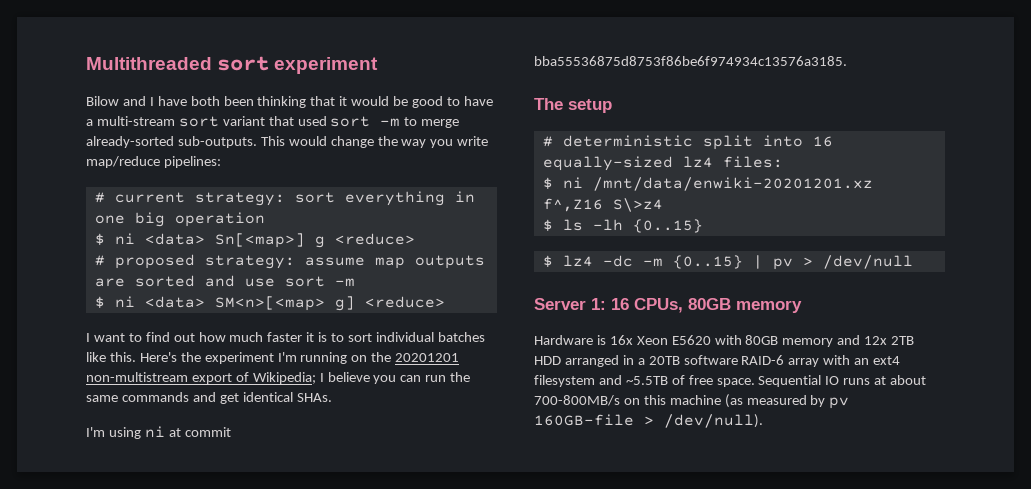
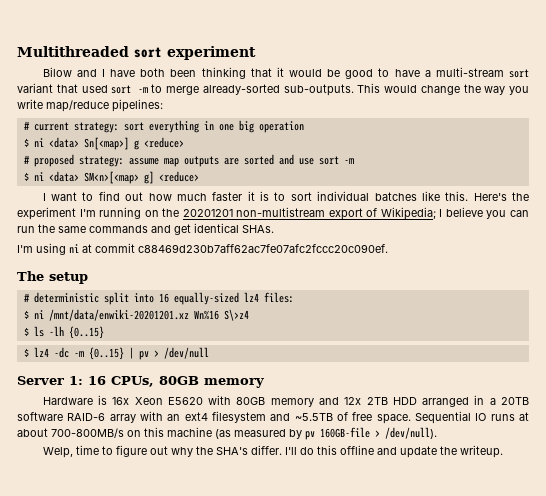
[534,56,847,66] bba55536875d8753f86be6f974934c13576a3185. -> [138,244,388,253] c88469d230b7aff62ac7fe07afc2fccc20c090ef.
[542,198,603,212] f^,Z16 -> [193,310,219,320] Wn%16
(763, 421) none -> [42,445,503,458] // Welp, time to figure out why the SHA's differ. I'll do this offline and update the writeup.

